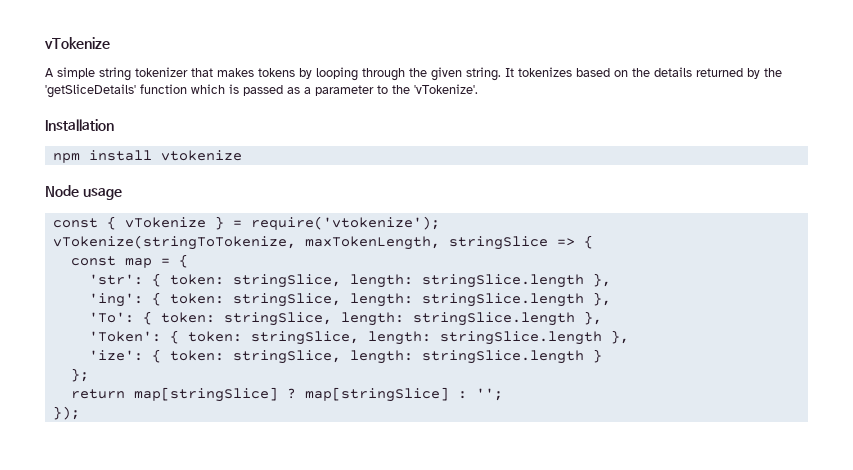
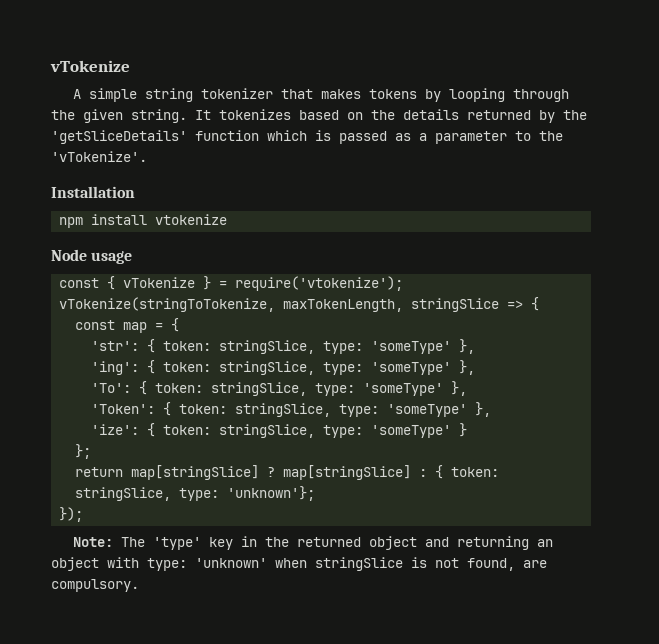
[349,274,584,288] length: stringSlice.length -> [323,341,452,354] type: 'someType'
[349,293,584,307] length: stringSlice.length -> [323,362,452,375] type: 'someType'
[340,312,575,326] length: stringSlice.length -> [315,383,444,396] type: 'someType'
[367,331,602,345] length: stringSlice.length -> [339,404,468,417] type: 'someType'
[349,350,584,364] length: stringSlice.length -> [323,425,452,438] type: 'someType'
[475,388,503,401] [52,406,80,420] ''; // }); -> [435,465,500,479] [75,486,316,501] [59,507,84,522] [73,536,554,550] [51,557,547,571] [51,579,139,592] { token: stringSlice, type: 'unknown'}; // }); // Note: The 'type' key in the returned object and returning an object with type: 'unknown' when stringSlice is not found, are compulsory.

